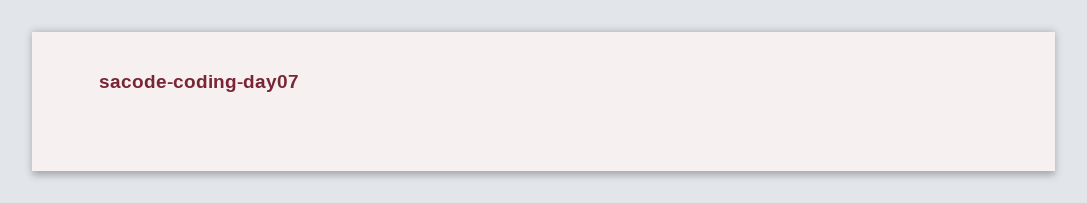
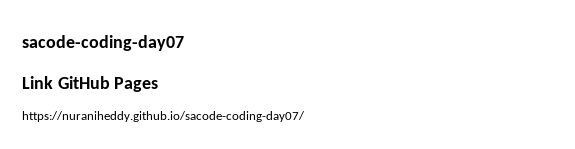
(299, 83) none -> [22,76,159,92] [22,111,305,122] // Link GitHub Pages // https://nuraniheddy.github.io/sacode-coding-day07/

